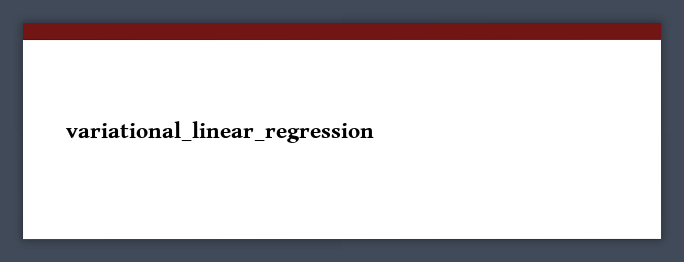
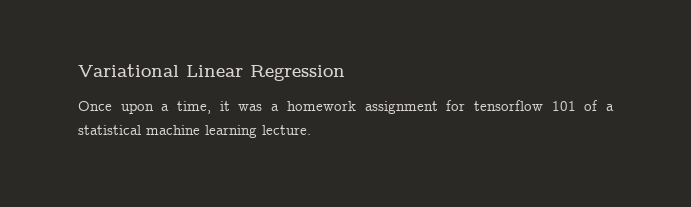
[65,120,375,144] variational_linear_regression -> [78,64,345,81] [78,100,614,114] [78,125,311,138] Variational Linear Regression // Once upon a time, it was a homework assignment for tensorflow 101 of a statistical machine learning lecture.

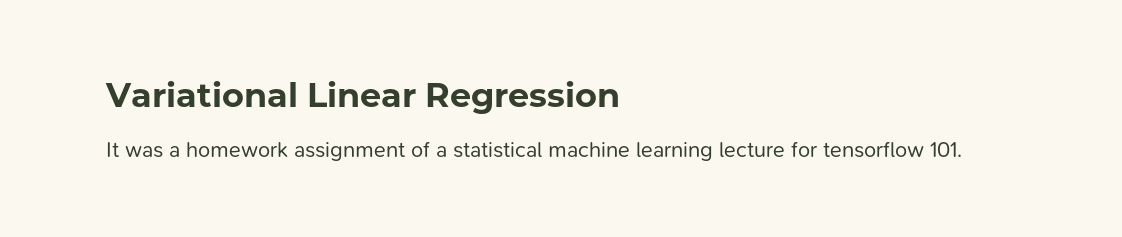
[78,101,230,114] Once upon a time, it -> [106,142,119,157] It
[446,100,576,111] for tensorflow 101 -> (405, 151) none
[262,125,311,135] lecture. -> [719,141,962,158] lecture for tensorflow 101.

